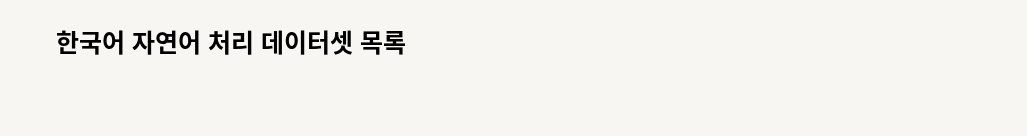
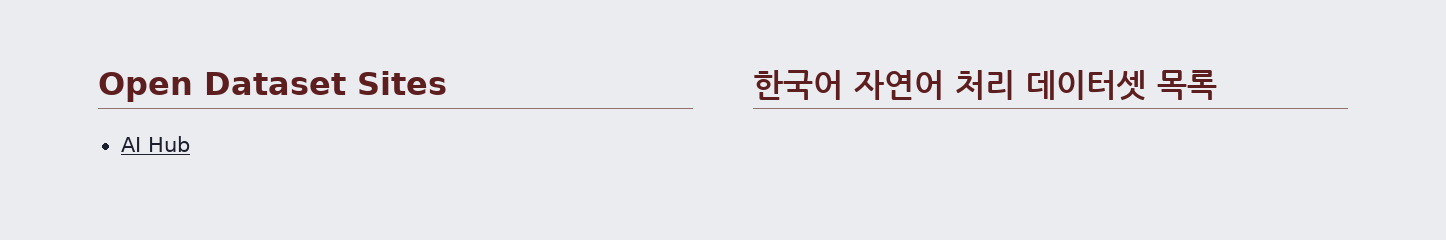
(56, 42) none -> [98,71,447,102] [120,136,190,152] Open Dataset Sites // AI Hub //

